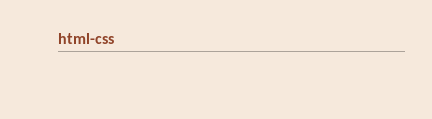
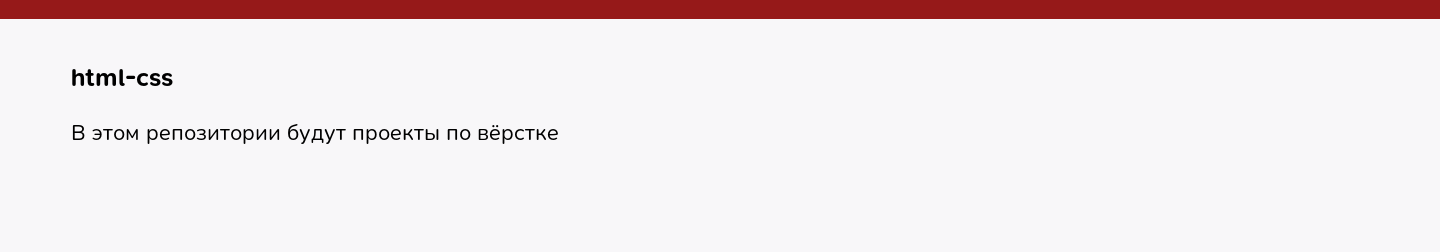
(114, 38) none -> [71,123,559,145] // В этом репозитории будут проекты по вёрстке

